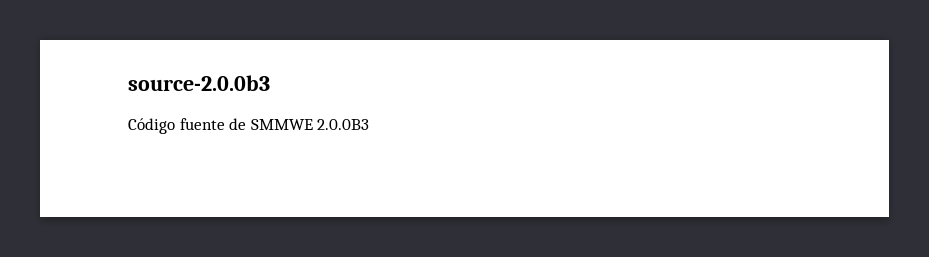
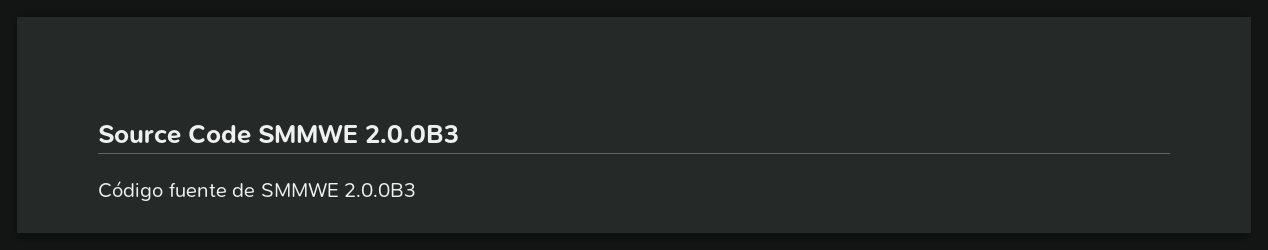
[128,75,270,91] source-2.0.0b3 -> [98,124,460,144] Source Code SMMWE 2.0.0B3

